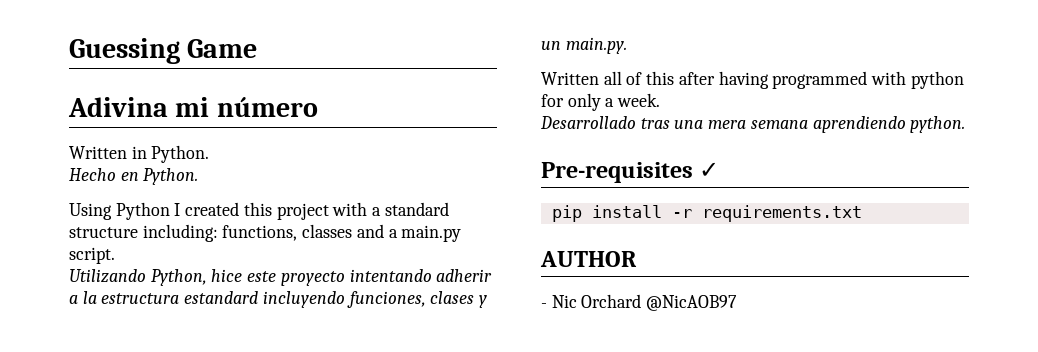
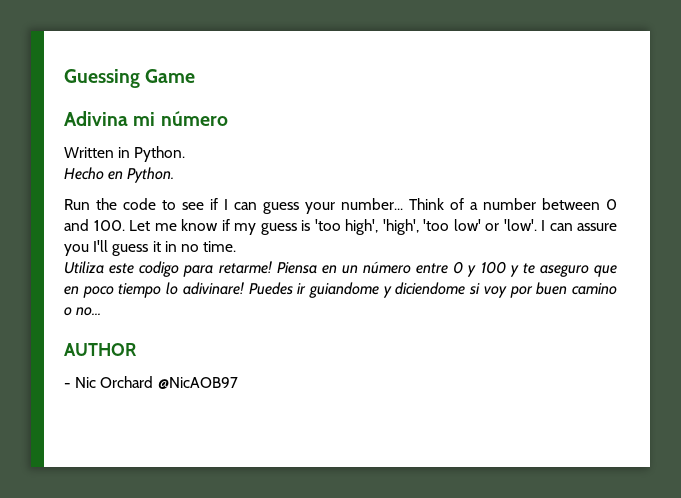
[69,202,449,220] [69,224,462,242] [69,247,115,264] [69,269,493,286] [69,291,488,308] [541,37,627,54] [541,71,964,89] [541,93,661,111] [540,116,966,133] [541,162,720,183] [551,205,862,222] Using Python I created this project with a standard structure including: functions, classes and a main.py script. // Utilizando Python, hice este proyecto intentando adherir a la estructura estandard incluyendo funciones, clases y un main.py. // Written all of this after having programmed with python for only a week. // Desarrollado tras una mera semana aprendiendo python. // Pre-requisites ✓ // pip install -r requirements.txt -> [64,198,617,214] [64,219,618,235] [64,240,237,256] [64,261,617,277] [64,282,617,298] [64,307,102,316] Run the code to see if I can guess your number... Think of a number between 0 and 100. Let me know if my guess is 'too high', 'high', 'too low' or 'low'. I can assure you I'll guess it in no time. // Utiliza este codigo para retarme! Piensa en un número entre 0 y 100 y te aseguro que en poco tiempo lo adivinare! Puedes ir guiandome y diciendome si voy por buen camino o no...

